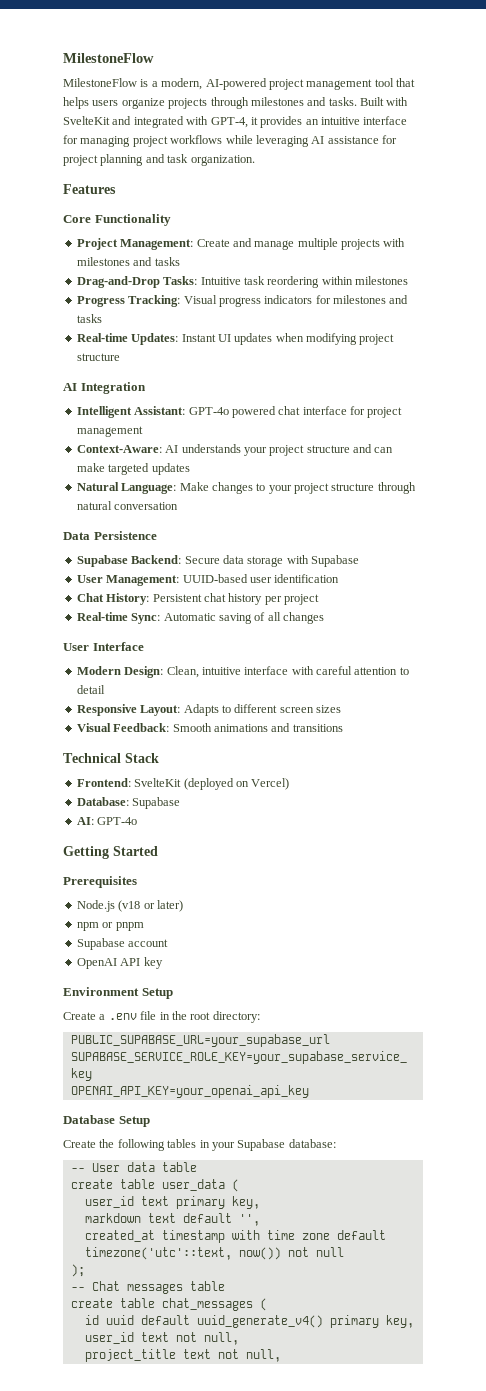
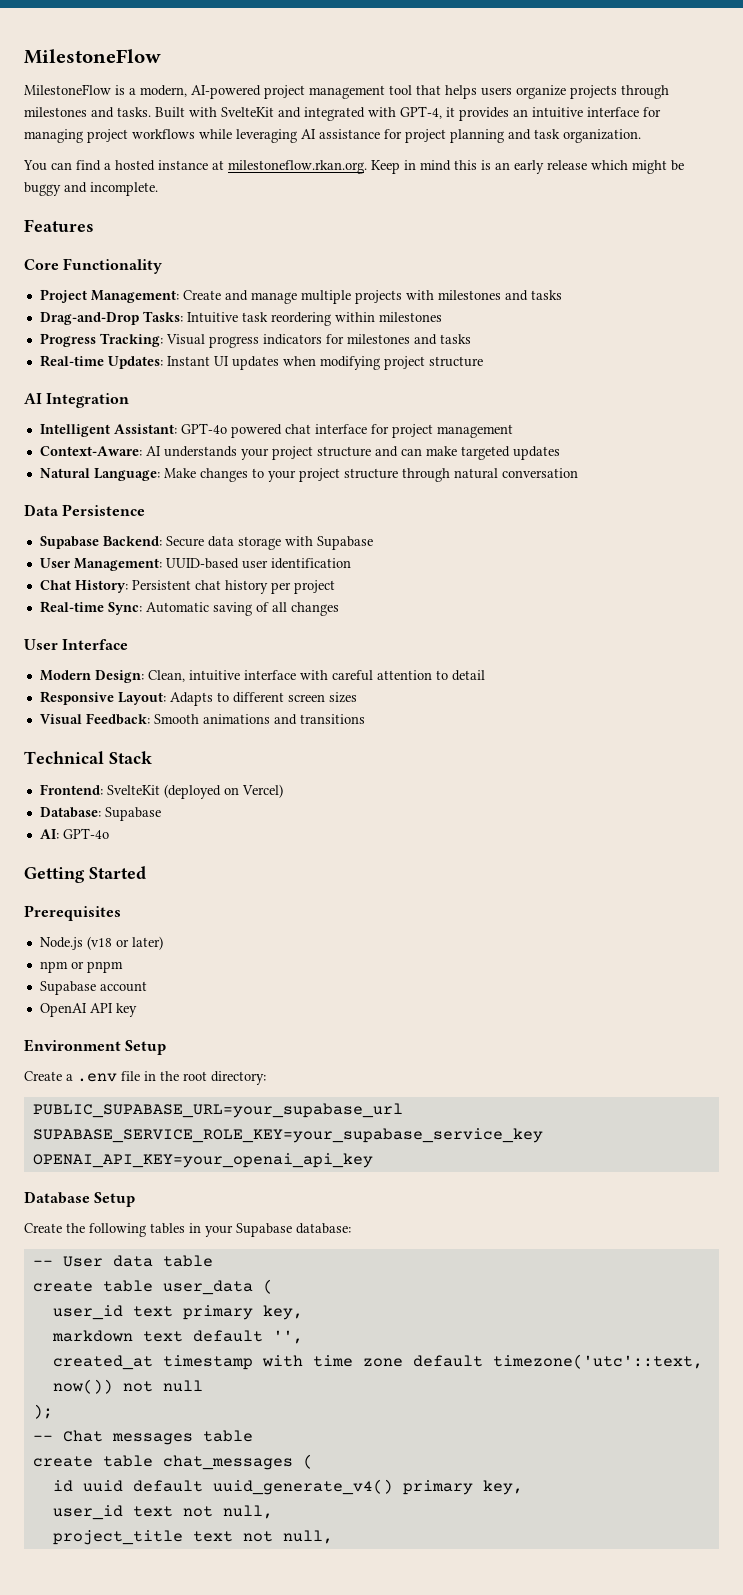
(255, 160) none -> [23,160,684,174] [24,182,158,196] // You can find a hosted instance at milestoneflow.rkan.org. Keep in mind this is an early release which might be buggy and incomplete.

